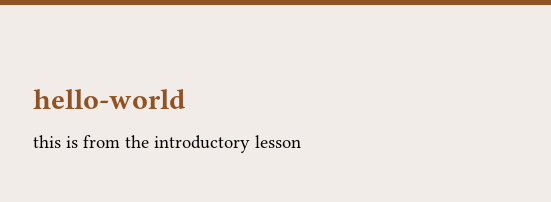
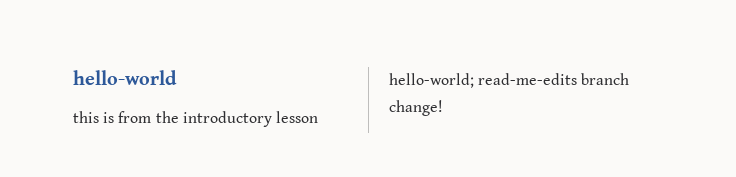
(301, 141) none -> [389,73,630,88] [389,100,443,116] hello-world; read-me-edits branch change!

